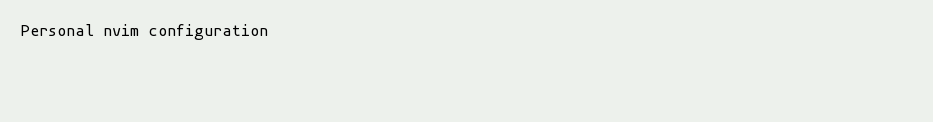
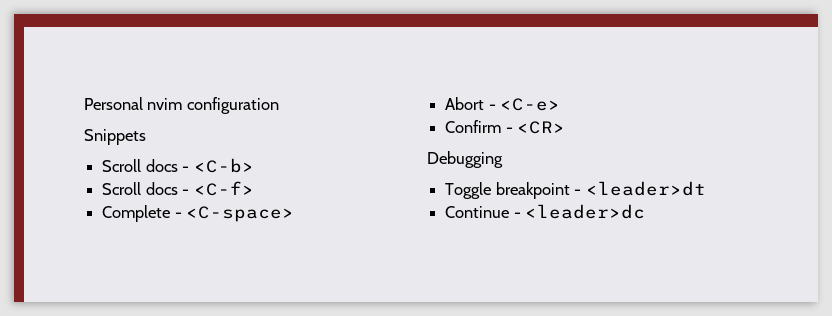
(268, 32) none -> [84,129,146,145] [102,158,254,173] [102,181,254,196] [102,205,295,222] [445,97,561,111] [445,120,566,134] [427,151,503,168] [445,181,706,199] [445,204,646,219] // Snippets // Scroll docs - <C-b> // Scroll docs - <C-f> // Complete - <C-space> // Abort - <C-e> // Confirm - <CR> // Debugging // Toggle breakpoint - <leader>dt // Continue - <leader>dc

